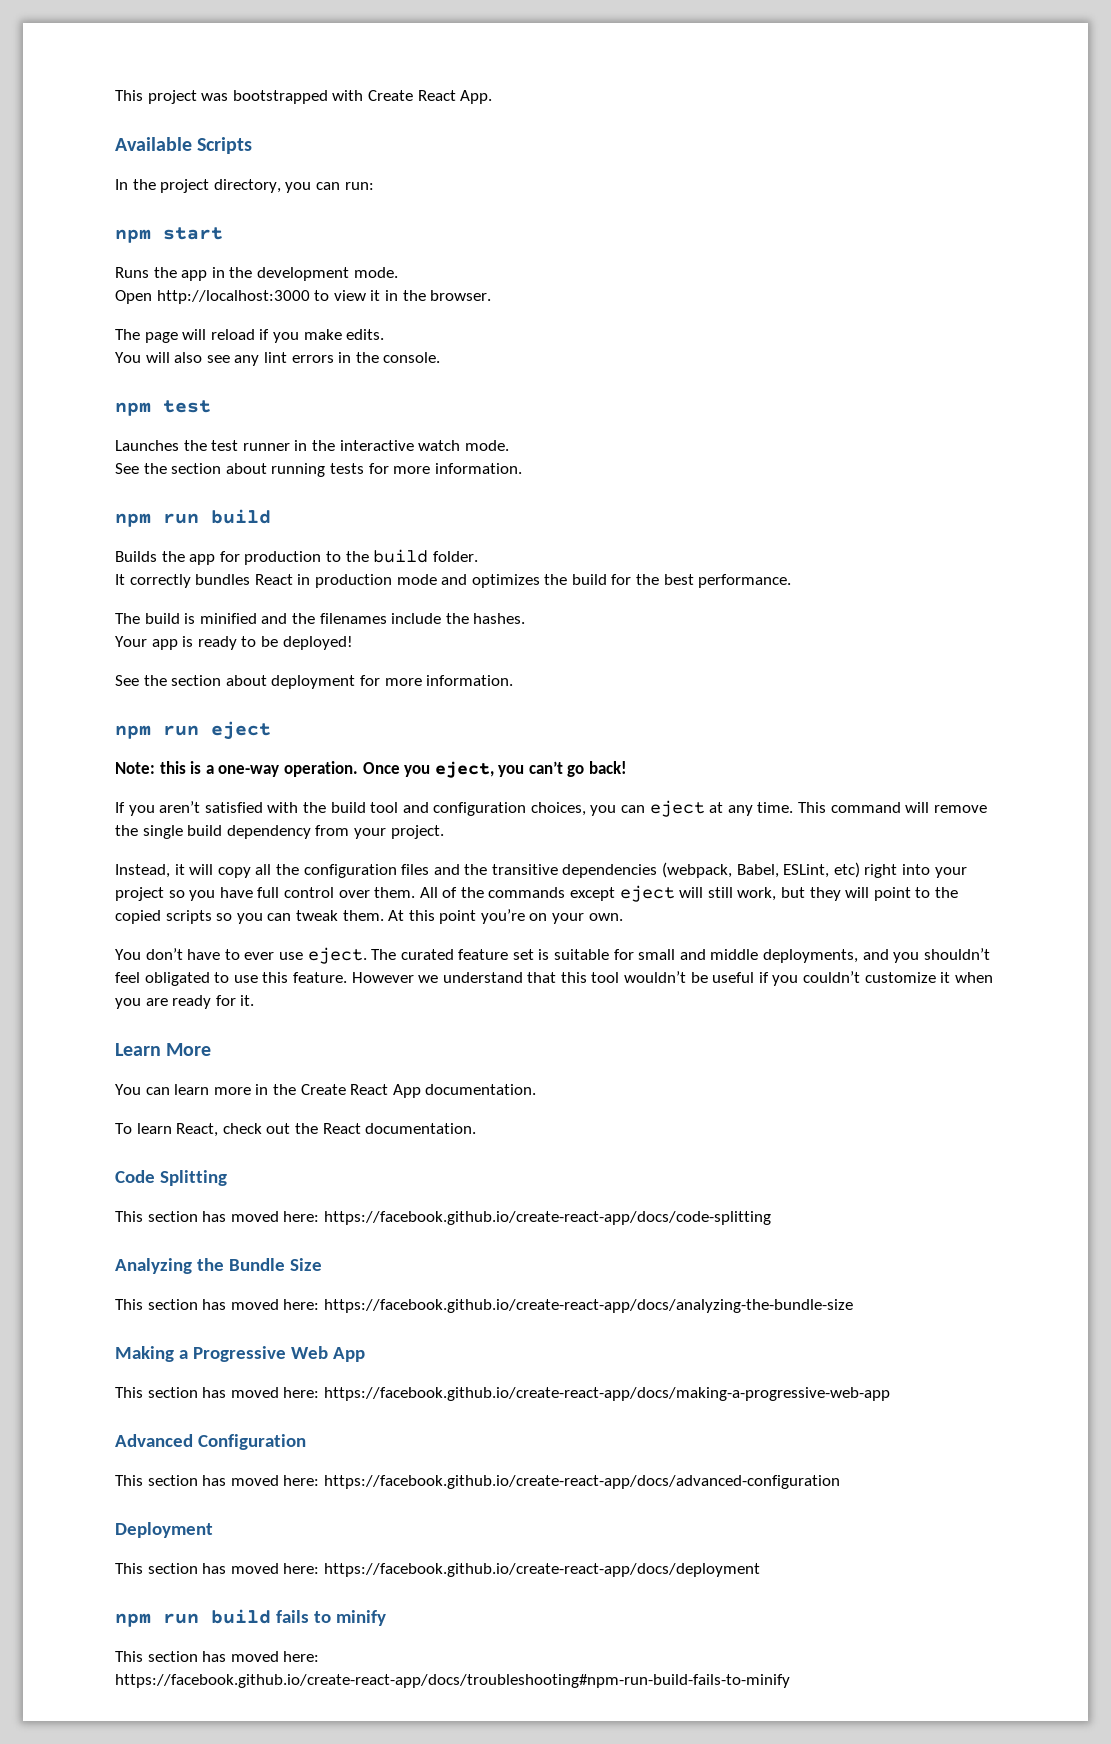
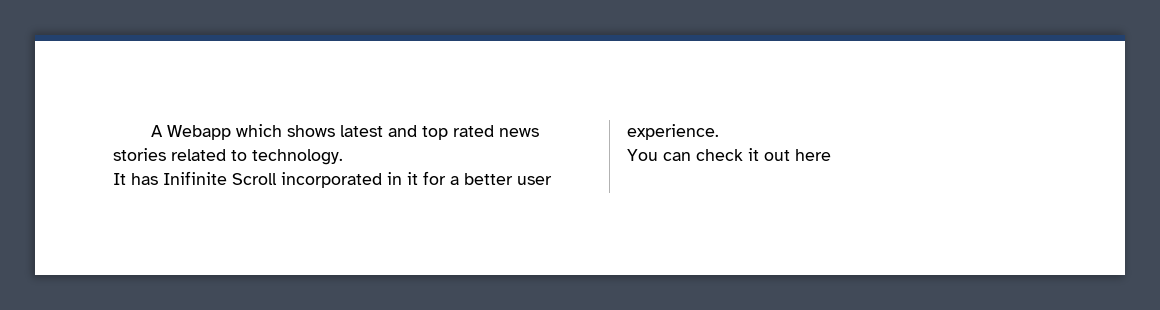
[115,90,493,104] [115,137,253,154] [115,179,374,193] [115,227,223,243] [115,267,398,281] [115,290,492,304] [115,329,385,343] [115,352,441,366] [115,400,211,416] [115,440,509,451] [115,463,522,477] [115,509,271,527] [115,549,478,565] [115,574,792,588] [115,613,526,624] [115,636,353,650] [115,675,514,689] [115,721,271,740] [115,761,628,778] [115,800,987,817] [115,825,444,839] [115,862,967,878] [115,885,958,902] [115,909,623,924] [115,947,990,964] [115,971,993,986] [115,995,255,1009] [115,1043,212,1056] [115,1084,537,1098] [115,1123,477,1137] [115,1170,227,1186] [115,1211,771,1225] [115,1258,322,1274] [115,1299,853,1313] [115,1346,365,1362] [115,1387,890,1401] [115,1434,306,1450] [115,1475,840,1489] [115,1522,213,1538] [115,1563,760,1577] [115,1609,386,1627] [115,1651,320,1662] [115,1674,790,1688] This project was bootstrapped with Create React App. // Available Scripts // In the project directory, you can run: // npm start // Runs the app in the development mode. // Open http://localhost:3000 to view it in the browser. // The page will reload if you make edits. // You will also see any lint errors in the console. // npm test // Launches the test runner in the interactive watch mode. // See the section about running tests for more information. // npm run build // Builds the app for production to the build folder. // It correctly bundles React in production mode and optimizes the build for the best performance. // The build is minified and the filenames include the hashes. // Your app is ready to be deployed! // See the section about deployment for more information. // npm run eject // Note: this is a one-way operation. Once you eject, you can’t go back! // If you aren’t satisfied with the build tool and configuration choices, you can eject at any time. This command will remove the single build dependency from your project. // Instead, it will copy all the configuration files and the transitive dependencies (webpack, Babel, ESLint, etc) right into your project so you have full control over them. All of the commands except eject will still work, but they will point to the copied scripts so you can tweak them. At this point you’re on your own. // You don’t have to ever use eject. The curated feature set is suitable for small and middle deployments, and you shouldn’t feel obligated to use this feature. However we understand that this tool wouldn’t be useful if you couldn’t customize it when you are ready for it. // Learn More // You can learn more in the Create React App documentation. // To learn React, check out the React documentation. // Code Splitting // This section has moved here: https://facebook.github.io/create-react-app/docs/code-splitting // Analyzing the Bundle Size // This section has moved here: https://facebook.github.io/create-react-app/docs/analyzing-the-bundle-size // Making a Progressive Web App // This section has moved here: https://facebook.github.io/create-react-app/docs/making-a-progressive-web-app // Advanced Configuration // This section has moved here: https://facebook.github.io/create-react-app/docs/advanced-configuration // Deployment // This section has moved here: https://facebook.github.io/create-react-app/docs/deployment // npm run build fails to minify // This section has moved here: https://facebook.github.io/create-react-app/docs/troubleshooting#npm-run-build-fails-to-minify -> [150,124,539,140] [113,148,343,165] [113,171,552,188] [627,124,719,140] [627,148,831,161] A Webapp which shows latest and top rated news stories related to technology. // It has Inifinite Scroll incorporated in it for a better user experience. // You can check it out here

